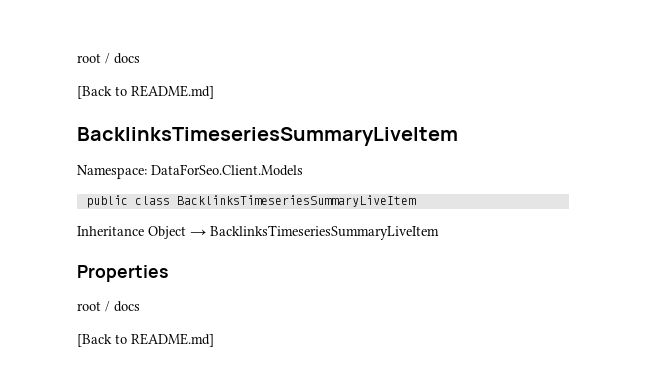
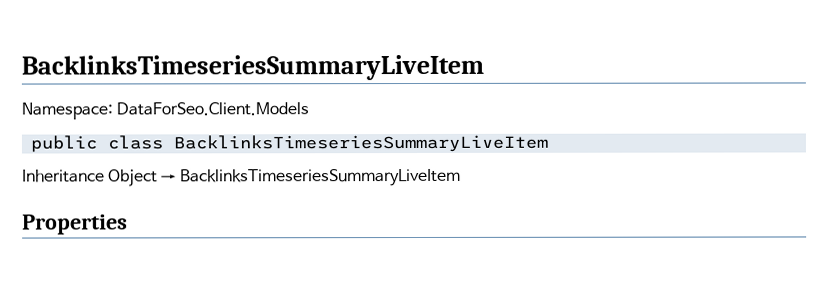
[77,53,140,64] [77,85,214,99] root / docs // [Back to README.md] // -> (21, 67) none
[77,301,140,312] [77,333,214,347] // root / docs // [Back to README.md] -> (128, 224) none

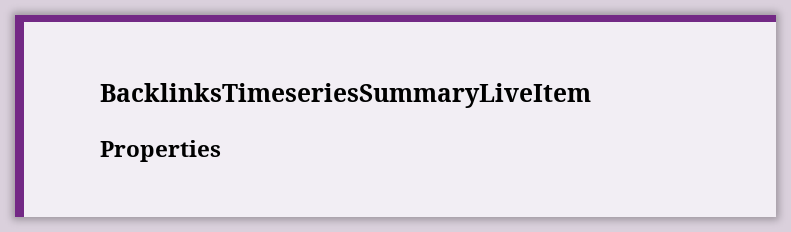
[21,54,484,81] [21,102,310,120] [30,134,549,153] [22,168,461,187] BacklinksTimeseriesSummaryLiveItem // Namespace: DataForSeo.Client.Models // public class BacklinksTimeseriesSummaryLiveItem // Inheritance Object → BacklinksTimeseriesSummaryLiveItem -> [100,83,591,108] BacklinksTimeseriesSummaryLiveItem

